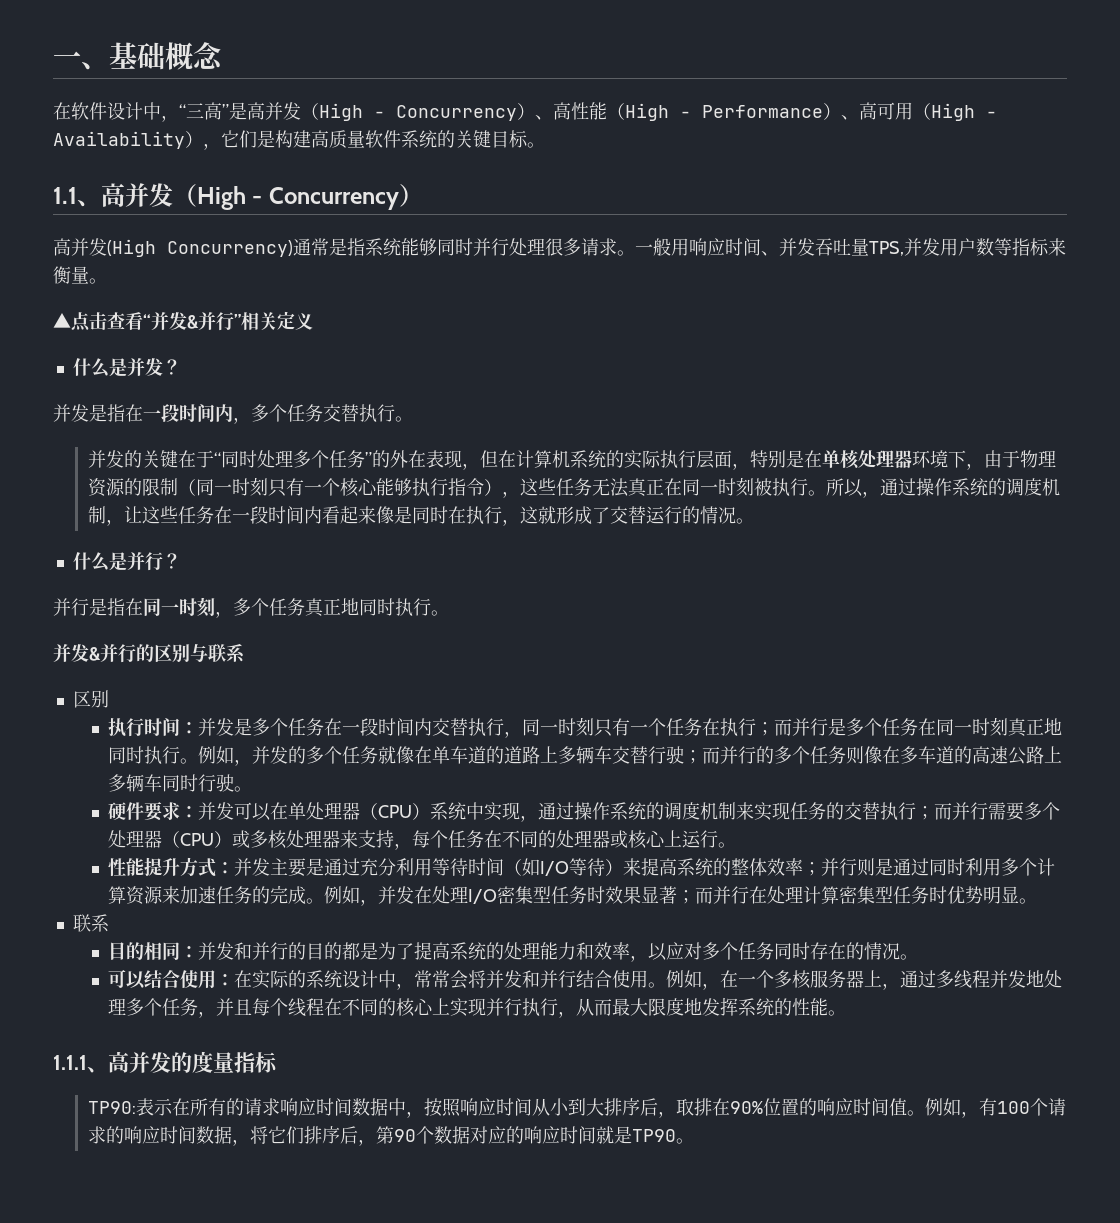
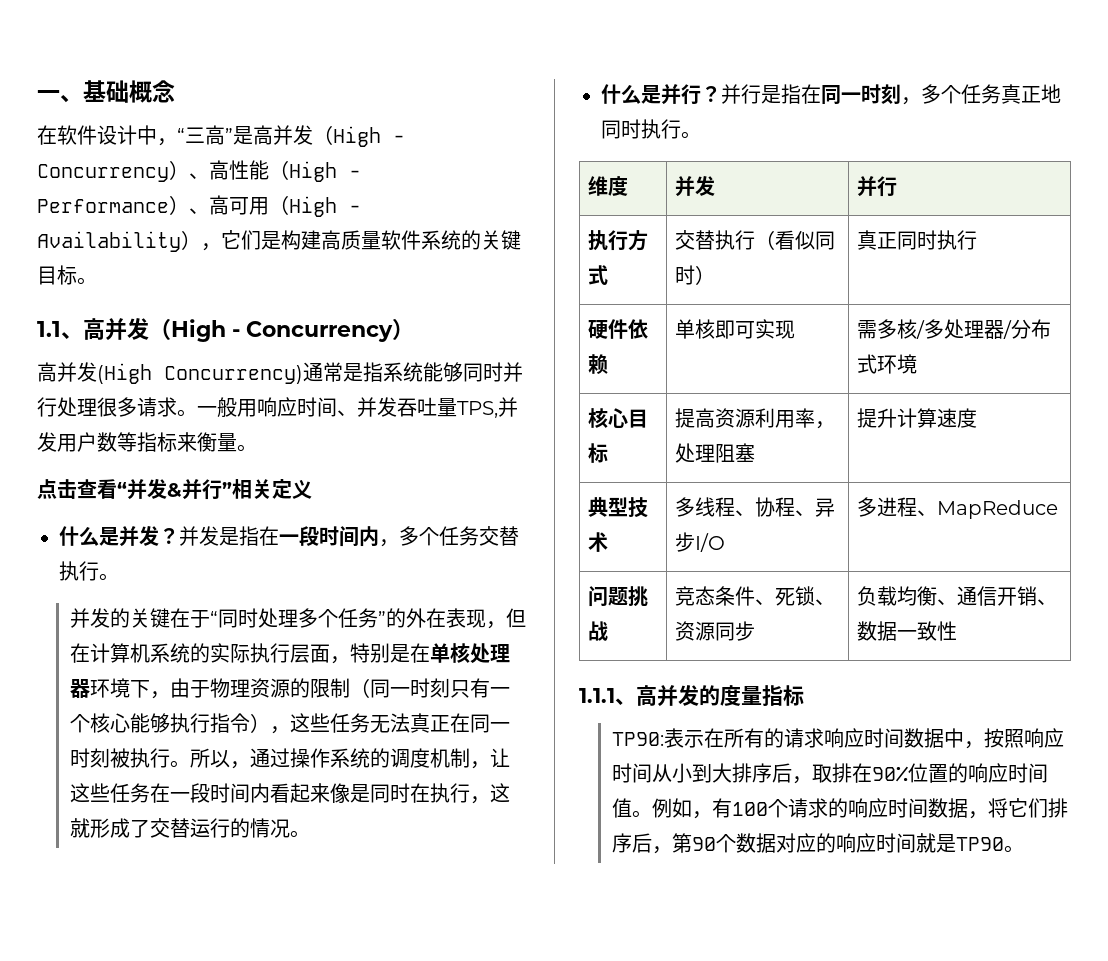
[53,313,71,328] ▲ -> (257, 448) none
(181, 367) // -> (179, 536) none
(181, 561) // -> (721, 94) none
[53,643,245,663] [72,690,109,708] [107,717,1062,738] [107,746,1062,766] [107,774,252,792] [107,802,1060,822] [107,830,736,850] [107,857,1055,877] [107,885,1037,906] [72,914,109,932] [107,942,918,962] [107,969,1062,990] [107,997,846,1018] // 并发&并行的区别与联系 // 区别 // 执行时间：并发是多个任务在一段时间内交替执行，同一时刻只有一个任务在执行；而并行是多个任务在同一时刻真正地同时执行。例如，并发的多个任务就像在单车道的道路上多辆车交替行驶；而并行的多个任务则像在多车道的高速公路上多辆车同时行驶。 // 硬件要求：并发可以在单处理器（CPU）系统中实现，通过操作系统的调度机制来实现任务的交替执行；而并行需要多个处理器（CPU）或多核处理器来支持，每个任务在不同的处理器或核心上运行。 // 性能提升方式：并发主要是通过充分利用等待时间（如I/O等待）来提高系统的整体效率；并行则是通过同时利用多个计算资源来加速任务的完成。例如，并发在处理I/O密集型任务时效果显著；而并行在处理计算密集型任务时优势明显。 // 联系 // 目的相同：并发和并行的目的都是为了提高系统的处理能力和效率，以应对多个任务同时存在的情况。 // 可以结合使用：在实际的系统设计中，常常会将并发和并行结合使用。例如，在一个多核服务器上，通过多线程并发地处理多个任务，并且每个线程在不同的核心上实现并行执行，从而最大限度地发挥系统的性能。 -> [587,176,628,196] [674,176,715,197] [856,176,897,197] [587,230,648,251] [587,265,608,285] [674,230,835,250] [674,265,715,285] [856,230,977,250] [587,319,648,339] [587,354,608,374] [674,319,795,339] [856,319,1051,339] [856,354,917,374] [587,408,648,428] [587,443,608,463] [674,408,835,429] [674,443,755,463] [856,408,977,428] [587,497,648,518] [587,532,608,552] [674,497,835,517] [674,532,725,552] [856,497,1058,519] [587,586,648,607] [587,621,608,641] [674,586,835,606] [674,621,755,641] [856,586,1057,606] [856,621,957,641] // 维度 | 并发 | 并行 // 执行方式 | 交替执行（看似同时） | 真正同时执行 // 硬件依赖 | 单核即可实现 | 需多核/多处理器/分布式环境 // 核心目标 | 提高资源利用率，处理阻塞 | 提升计算速度 // 典型技术 | 多线程、协程、异步I/O | 多进程、MapReduce // 问题挑战 | 竞态条件、死锁、资源同步 | 负载均衡、通信开销、数据一致性

